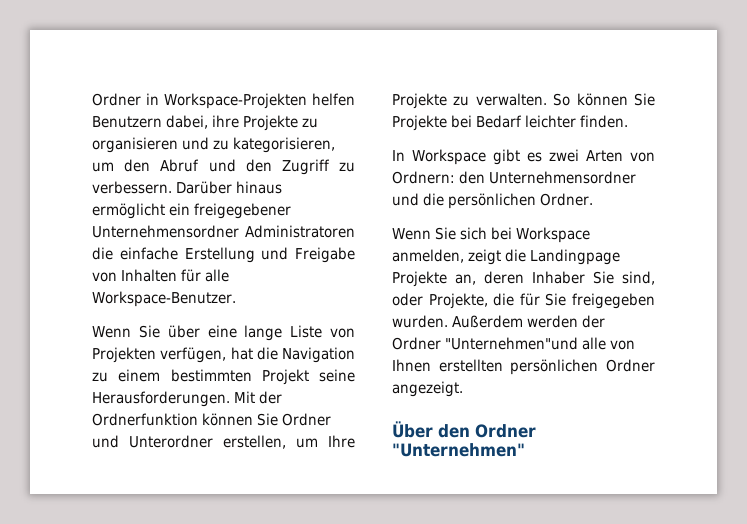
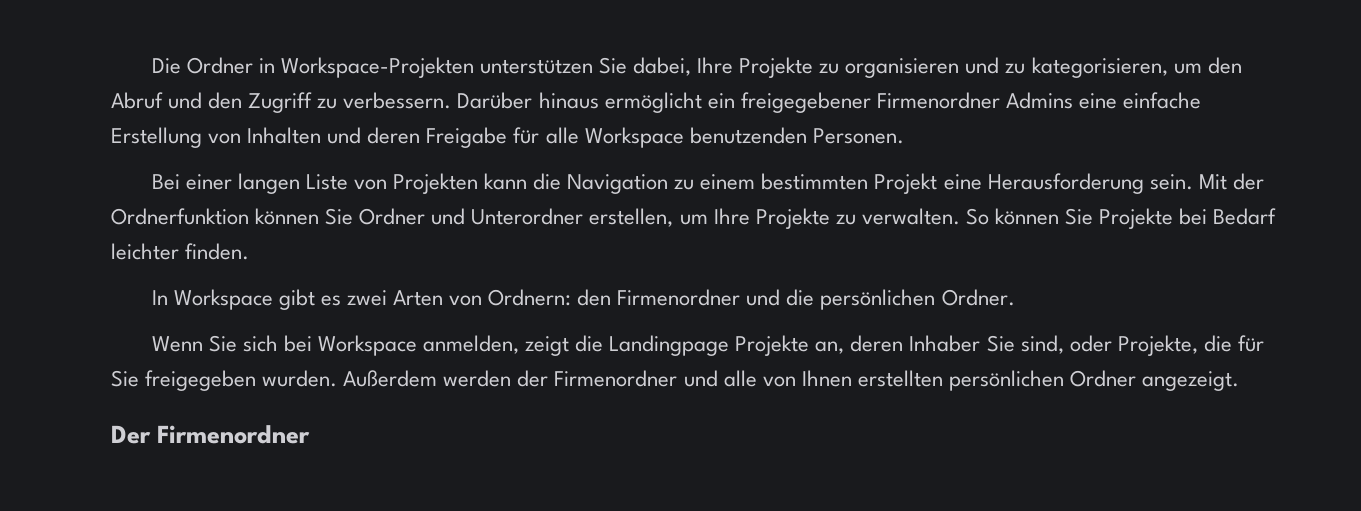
(92, 99) none -> [151,58,181,74] Die
[311,93,355,106] [92,115,240,129] helfen Benutzern dabei, ihre -> [479,57,734,76] unterstützen Sie dabei, Ihre
[92,225,355,238] [92,247,356,263] [92,269,230,282] [92,291,236,307] [92,325,283,341] Unternehmensordner Administratoren die einfache Erstellung und Freigabe von Inhalten für alle Workspace-Benutzer. // Wenn Sie über eine lange -> [876,92,1202,109] [111,127,904,148] [151,173,300,194] Firmenordner Admins eine einfache Erstellung von Inhalten und deren Freigabe für alle Workspace benutzenden Personen. // Bei einer langen
[160,347,253,363] verfügen, hat -> [484,173,528,190] kann
[319,369,355,382] [92,391,230,407] seine Herausforderungen. -> [943,173,1193,194] eine Herausforderung sein.
[489,171,637,184] Unternehmensordner -> [617,289,741,306] Firmenordner
[392,337,579,350] Ordner "Unternehmen"und -> [554,370,718,387] Firmenordner und
[392,421,536,438] [392,443,525,457] Über den Ordner "Unternehmen" -> [111,425,311,444] Der Firmenordner

